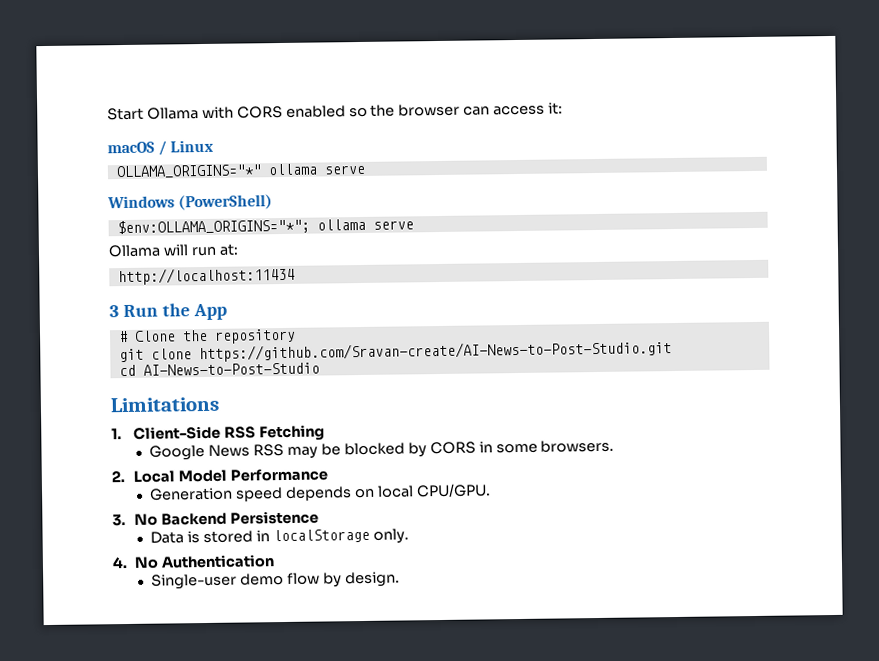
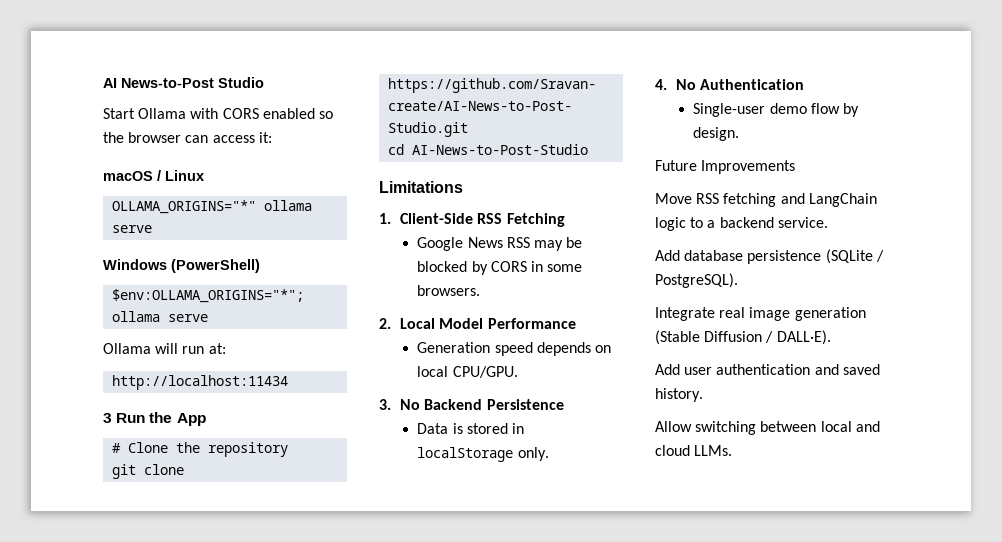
(107, 114) none -> [103,77,264,88] AI News-to-Post Studio //
(400, 579) none -> [655,160,796,174] [655,193,877,207] [655,217,828,231] [655,249,884,264] [655,273,738,288] [655,307,866,321] [655,330,831,345] [655,364,880,375] [655,388,703,402] [655,421,880,435] [655,445,733,456] // Future Improvements // Move RSS fetching and LangChain logic to a backend service. // Add database persistence (SQLite / PostgreSQL). // Integrate real image generation (Stable Diffusion / DALL·E). // Add user authentication and saved history. // Allow switching between local and cloud LLMs.

